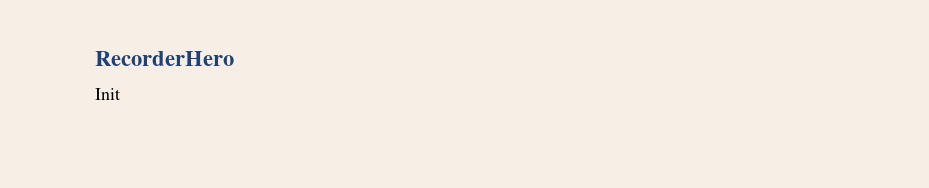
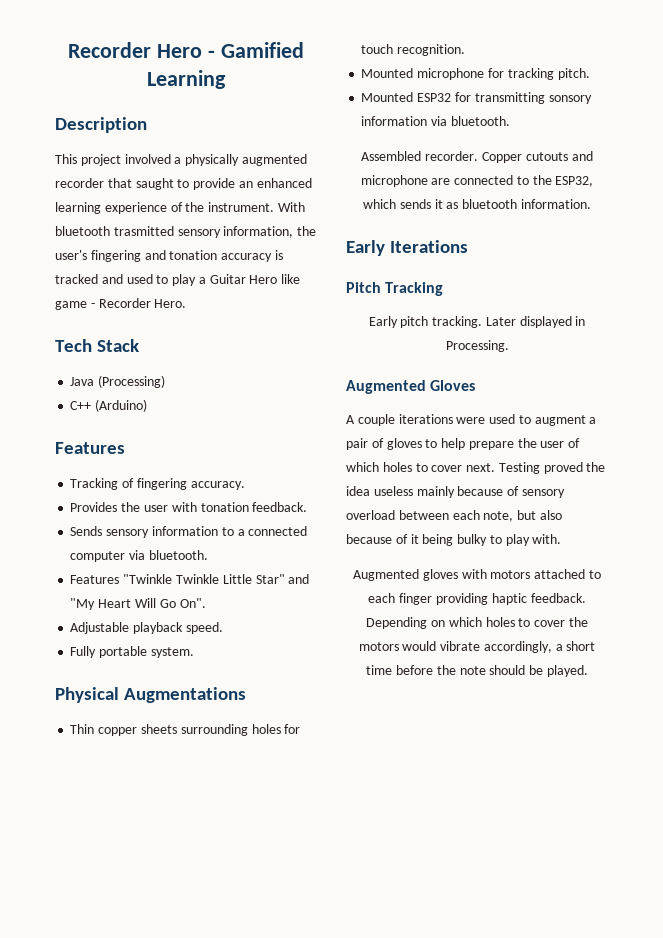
[95,51,234,66] [95,88,121,100] RecorderHero // Init -> [68,42,304,58] [147,70,226,89] [55,117,147,133] [55,154,307,166] [55,178,312,190] [55,202,305,214] [55,226,317,238] [55,250,283,262] [55,274,301,286] [55,298,187,310] [55,339,140,352] [70,375,166,388] [70,399,148,412] [55,442,125,454] [70,478,245,490] [70,502,308,512] [70,526,308,538] [70,550,208,562] [70,574,310,584] [70,598,206,610] [70,622,223,634] [70,646,194,658] [55,687,247,703] [70,724,301,736] [361,44,466,56] [361,68,590,80] [361,92,592,104] [361,116,510,126] [361,151,593,163] [360,175,594,187] [363,199,591,209] [346,240,469,256] [346,282,444,296] [368,316,586,328] [445,340,509,352] [346,380,476,394] [346,414,597,426] [346,438,581,450] [346,462,606,474] [346,486,565,498] [346,510,562,522] [346,534,562,546] [353,569,601,581] [368,593,586,605] [366,617,588,629] [358,641,596,653] [366,665,588,677] Recorder Hero - Gamified Learning // Description // This project involved a physically augmented recorder that saught to provide an enhanced learning experience of the instrument. With bluetooth trasmitted sensory information, the user's fingering and tonation accuracy is tracked and used to play a Guitar Hero like game - Recorder Hero. // Tech Stack // Java (Processing) // C++ (Arduino) // Features // Tracking of fingering accuracy. // Provides the user with tonation feedback. // Sends sensory information to a connected computer via bluetooth. // Features "Twinkle Twinkle Little Star" and "My Heart Will Go On". // Adjustable playback speed. // Fully portable system. // Physical Augmentations // Thin copper sheets surrounding holes for touch recognition. // Mounted microphone for tracking pitch. // Mounted ESP32 for transmitting sonsory information via bluetooth. // Assembled recorder. Copper cutouts and microphone are connected to the ESP32, which sends it as bluetooth information. // Early Iterations // Pitch Tracking // Early pitch tracking. Later displayed in Processing. // Augmented Gloves // A couple iterations were used to augment a pair of gloves to help prepare the user of which holes to cover next. Testing proved the idea useless mainly because of sensory overload between each note, but also because of it being bulky to play with. // Augmented gloves with motors attached to each finger providing haptic feedback. Depending on which holes to cover the motors would vibrate accordingly, a short time before the note should be played.

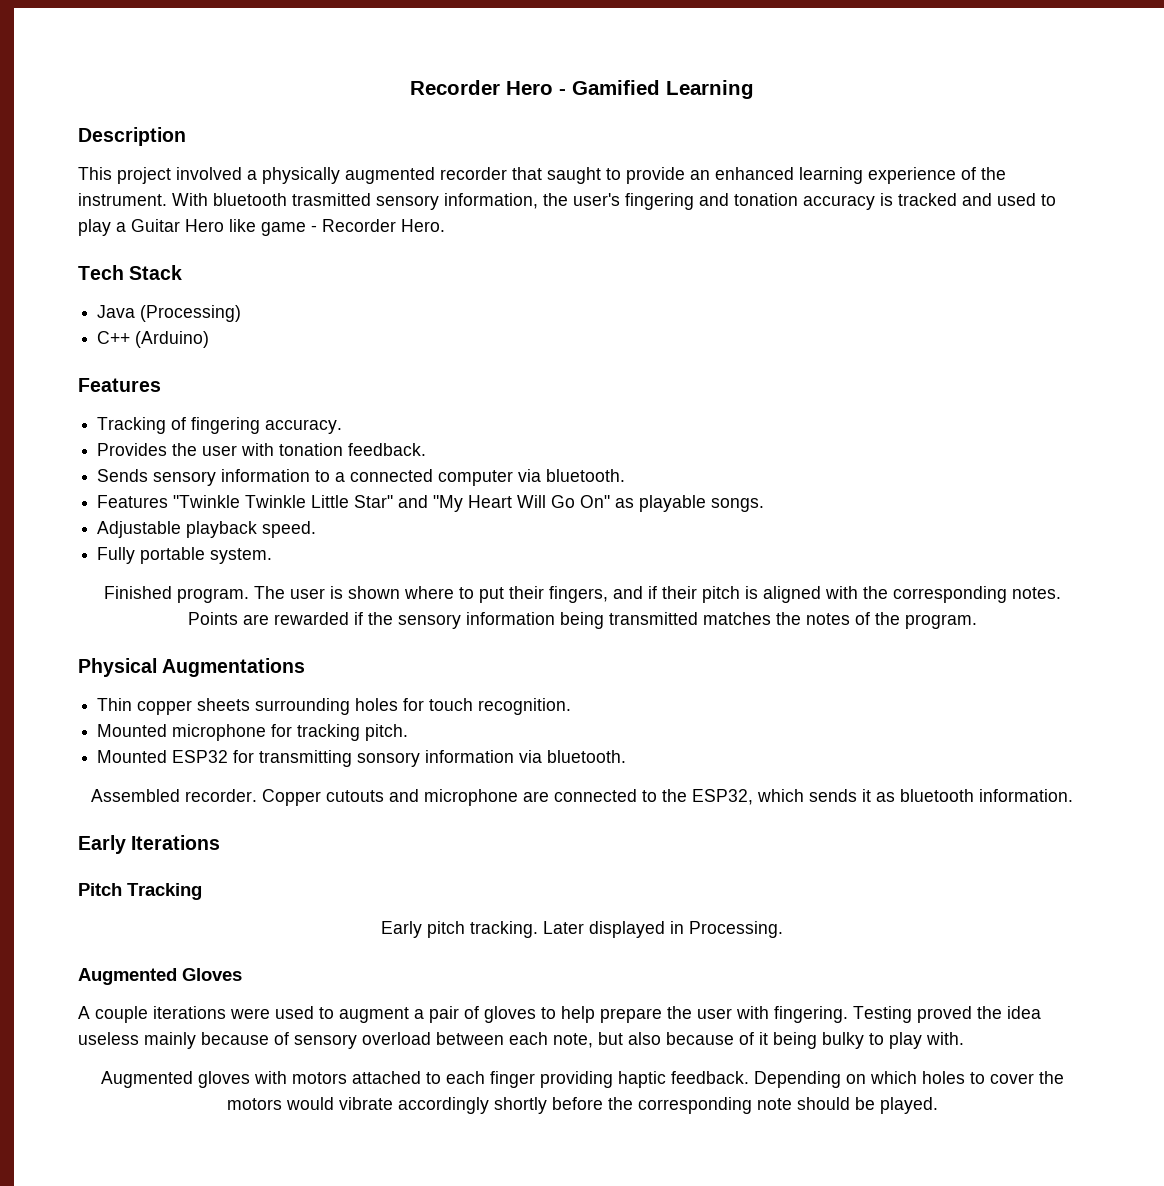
[179,598,206,608] On". -> [580,495,765,512] On" as playable songs.
(194, 652) none -> [103,586,1061,603] [187,612,977,629] // Finished program. The user is shown where to put their fingers, and if their pitch is aligned with the corresponding notes. Points are rewarded if the sensory information being transmitted matches the notes of the program.
[568,438,581,448] [346,462,496,472] of which holes to cover next. -> [736,1006,848,1023] with fingering.
[483,641,596,653] [366,665,393,675] accordingly, a short time -> [397,1097,547,1114] accordingly shortly
(456, 670) none -> [637,1097,752,1114] corresponding

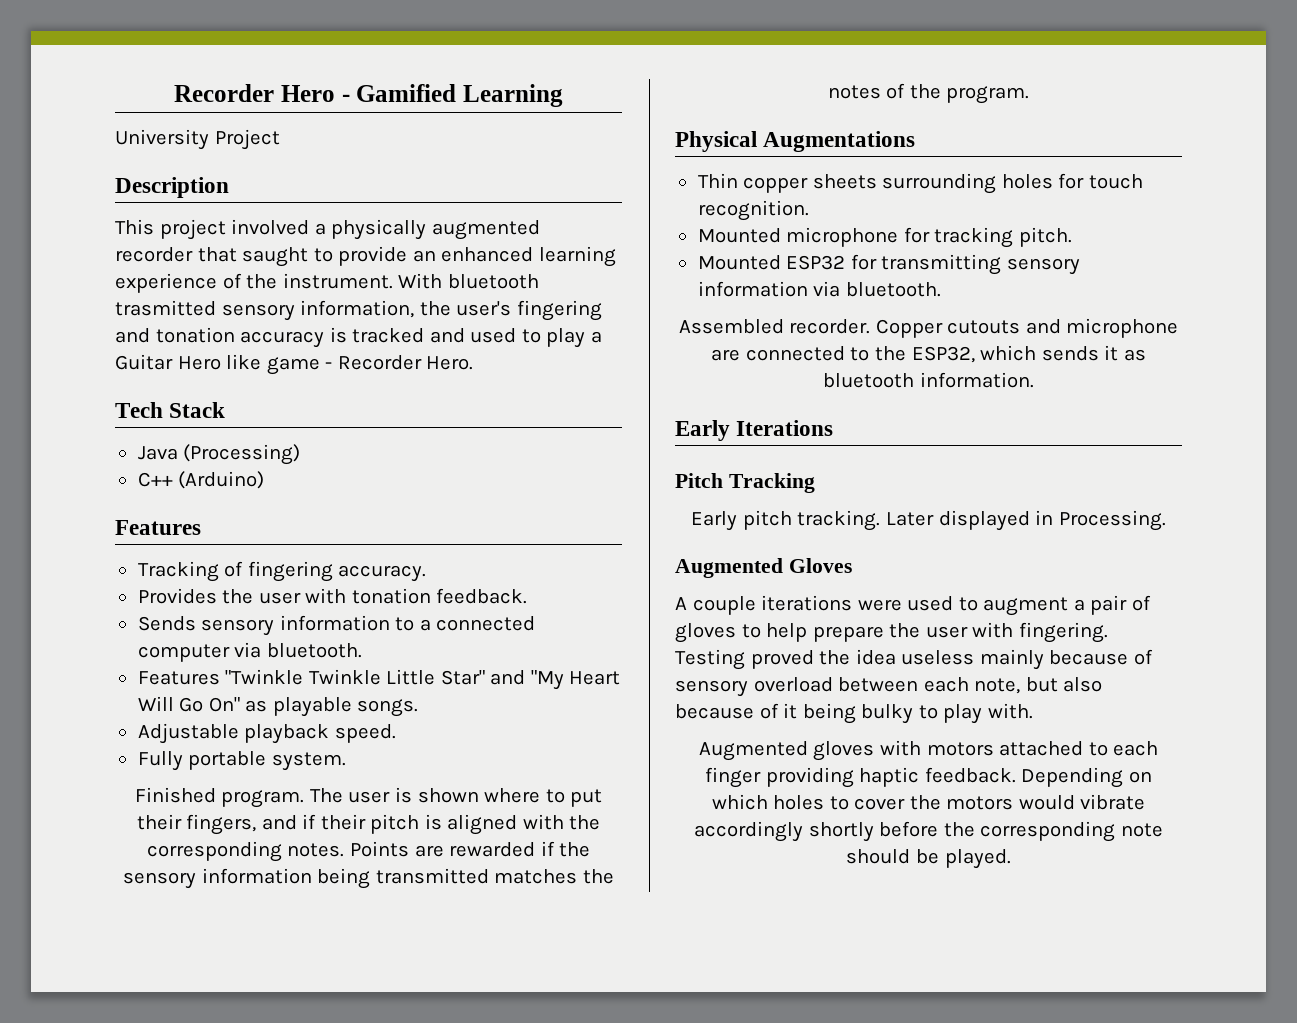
(754, 89) none -> [115,129,280,150] // University Project
[357,752,421,767] sonsory -> [1006,258,1080,275] sensory

